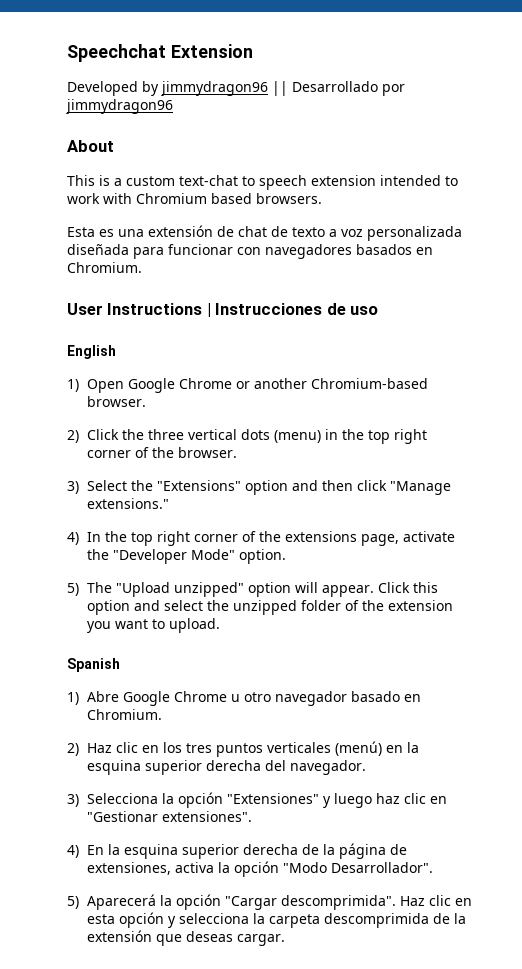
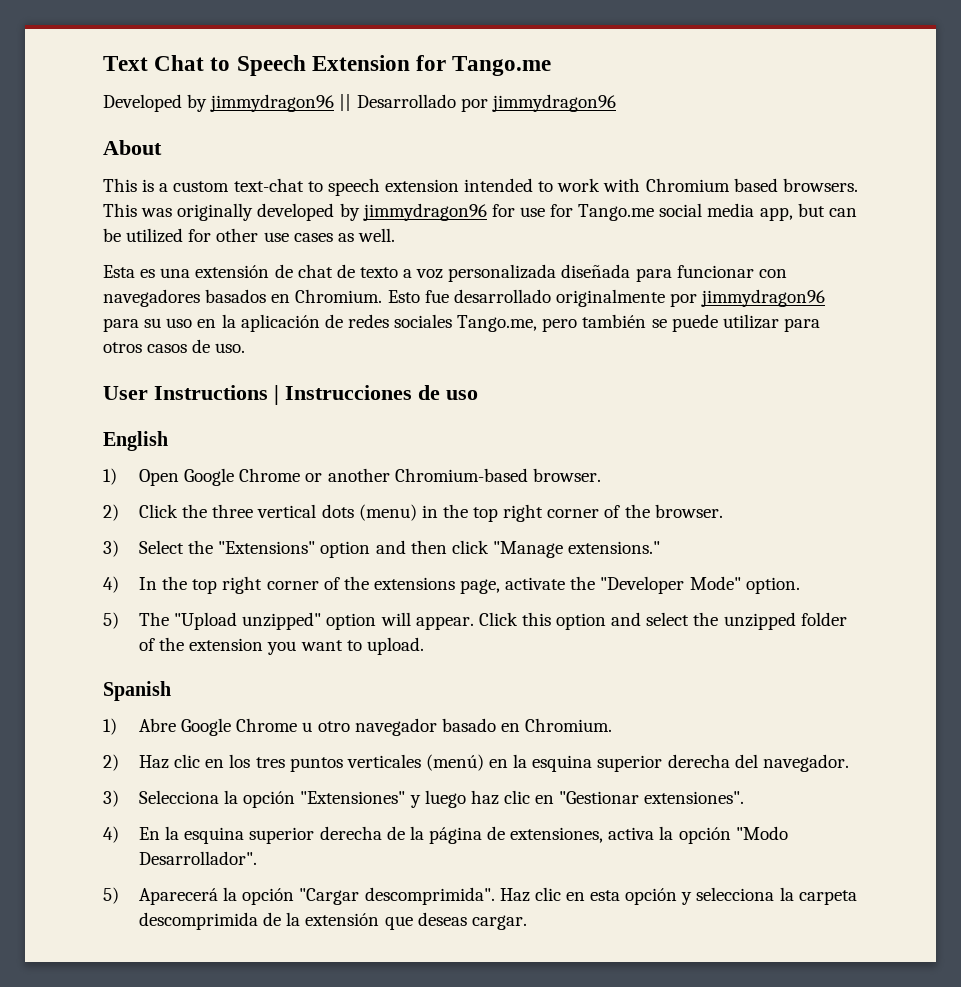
[67,44,166,62] Speechchat -> [103,55,306,76] Text Chat to Speech
(253, 51) none -> [416,55,552,76] for Tango.me
(322, 198) none -> [103,203,857,221] [103,228,395,243] This was originally developed by jimmydragon96 for use for Tango.me social media app, but can be utilized for other use cases as well.
(142, 267) none -> [387,289,826,307] [103,314,820,332] [103,339,246,353] Esto fue desarrollado originalmente por jimmydragon96 para su uso en la aplicación de redes sociales Tango.me, pero también se puede utilizar para otros casos de uso.

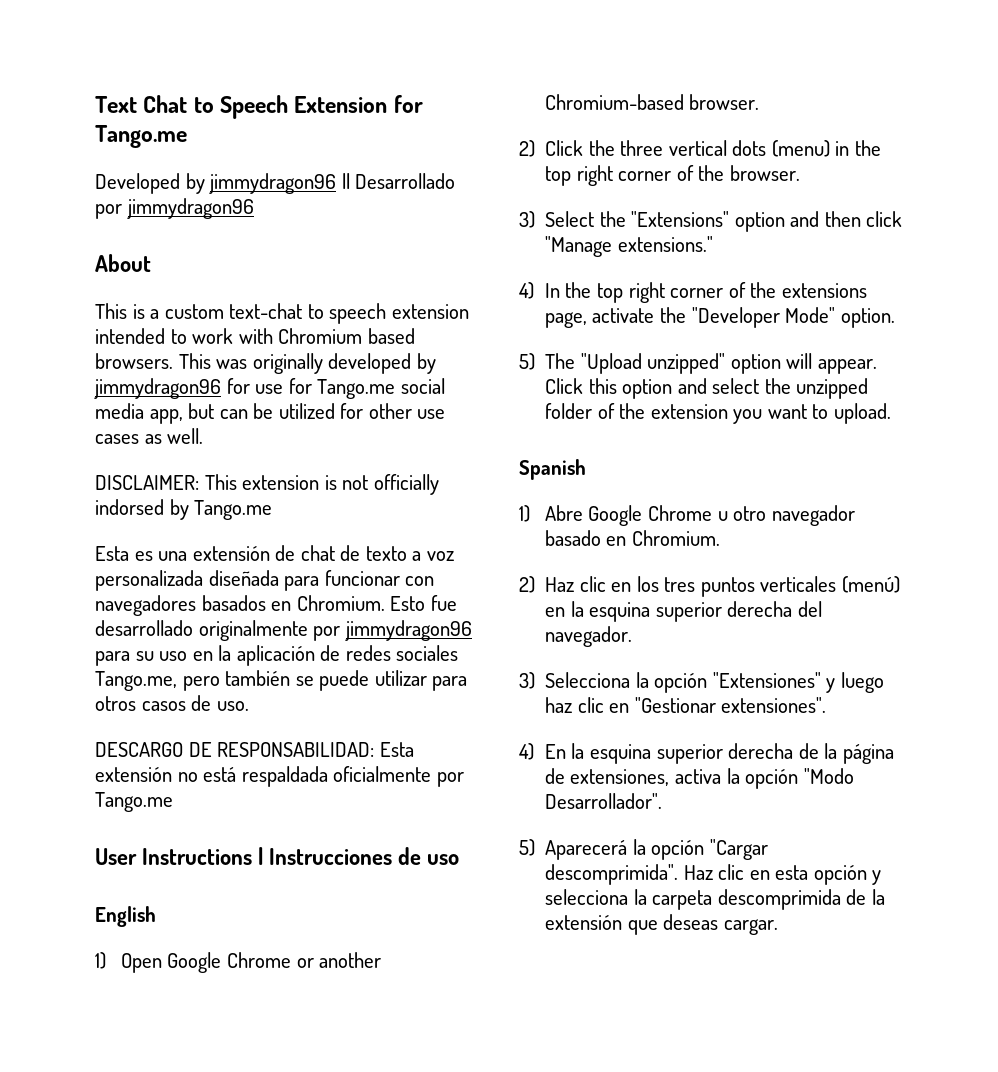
(395, 235) none -> [95,474,439,495] [95,499,273,520] // DISCLAIMER: This extension is not officially indorsed by Tango.me
(246, 348) none -> [95,742,414,757] [95,766,464,787] [95,792,173,812] // DESCARGO DE RESPONSABILIDAD: Esta extensión no está respaldada oficialmente por Tango.me

